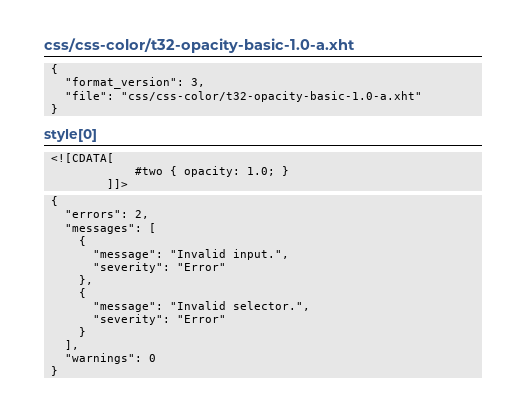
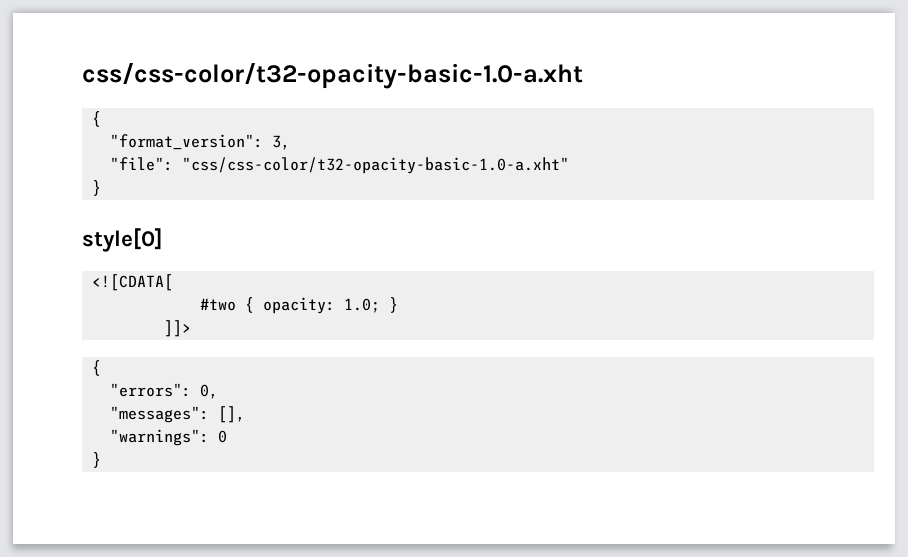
[134,210,149,219] 2, -> [199,384,218,399] 0,
[148,223,156,233] [78,236,86,246] [92,249,289,260] [92,262,226,273] [78,275,93,285] [78,288,86,298] [92,301,310,312] [92,314,226,325] [78,327,86,337] [64,340,79,350] [ // { // "message": "Invalid input.", // "severity": "Error" // }, // { // "message": "Invalid selector.", // "severity": "Error" // } // ], -> [217,406,245,423] [],

